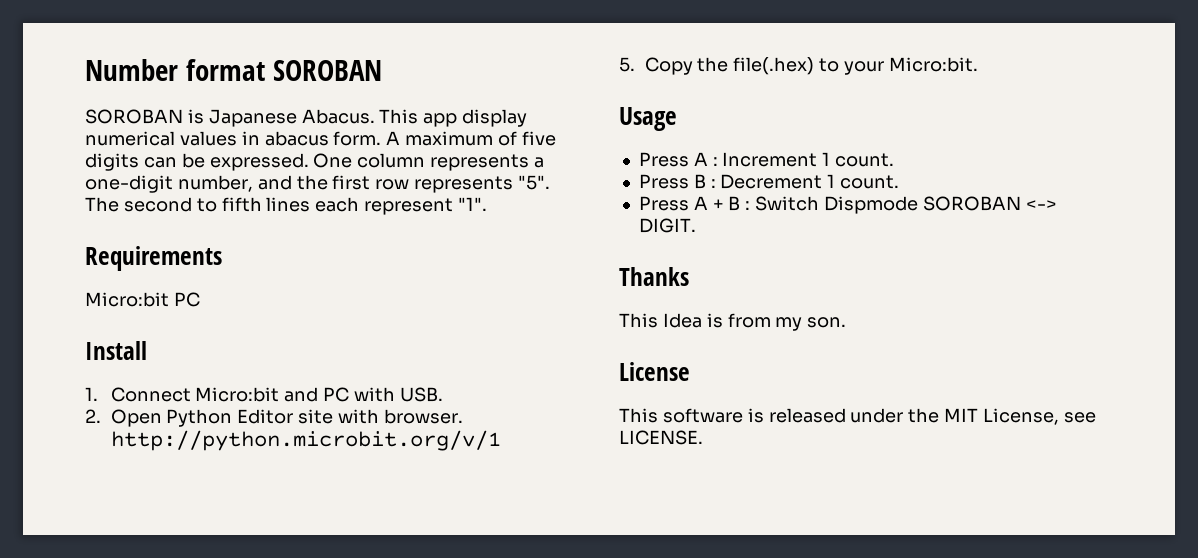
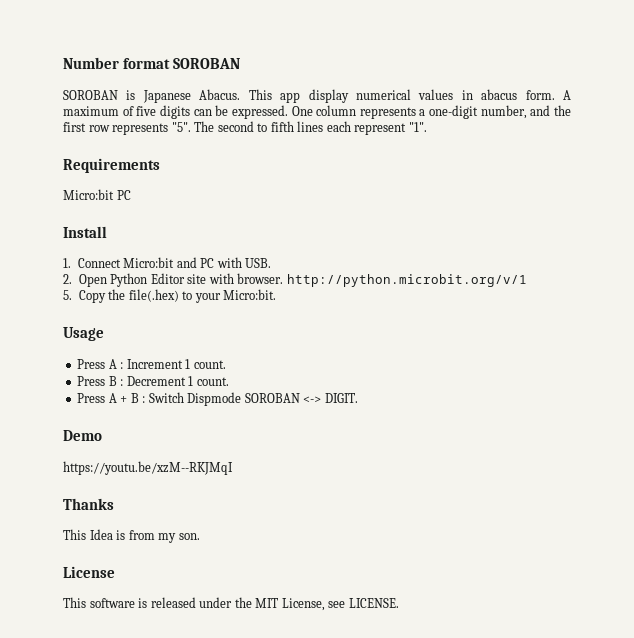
(696, 225) none -> [63,430,102,441] [63,461,233,475] // Demo // https://youtu.be/xzM--RKJMqI

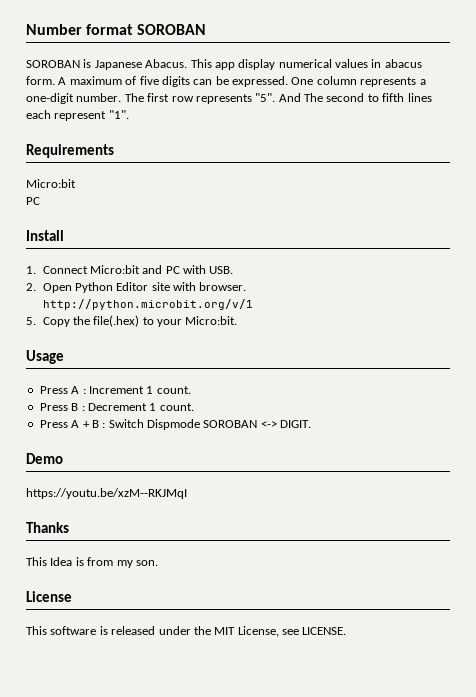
[480,105,572,119] number, and the -> [76,93,144,102] number. The
(191, 127) none -> [278,93,301,102] And
(114, 194) none -> (76, 183) //

